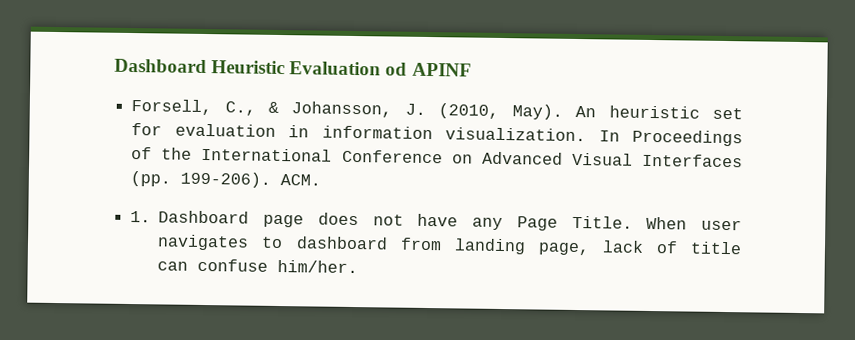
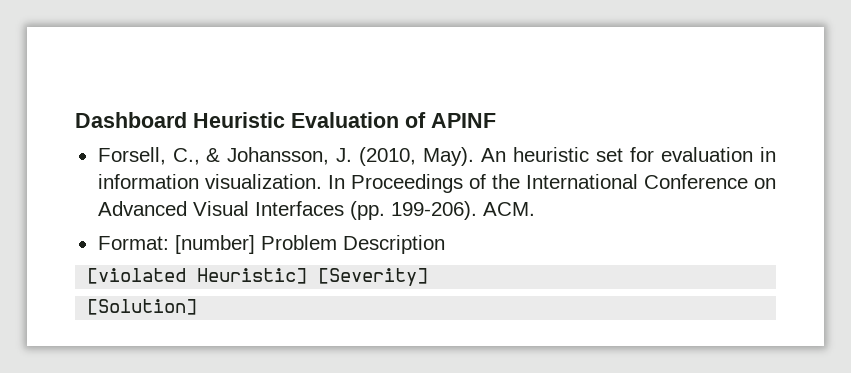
[385,62,408,76] od -> [405,112,426,128] of
[130,210,743,231] [157,234,742,256] [157,258,359,274] 1. Dashboard page does not have any Page Title. When user navigates to dashboard from landing page, lack of title can confuse him/her. -> [97,235,445,254] [87,268,429,286] [87,299,198,315] Format: [number] Problem Description // [violated Heuristic] [Severity] // [Solution]

